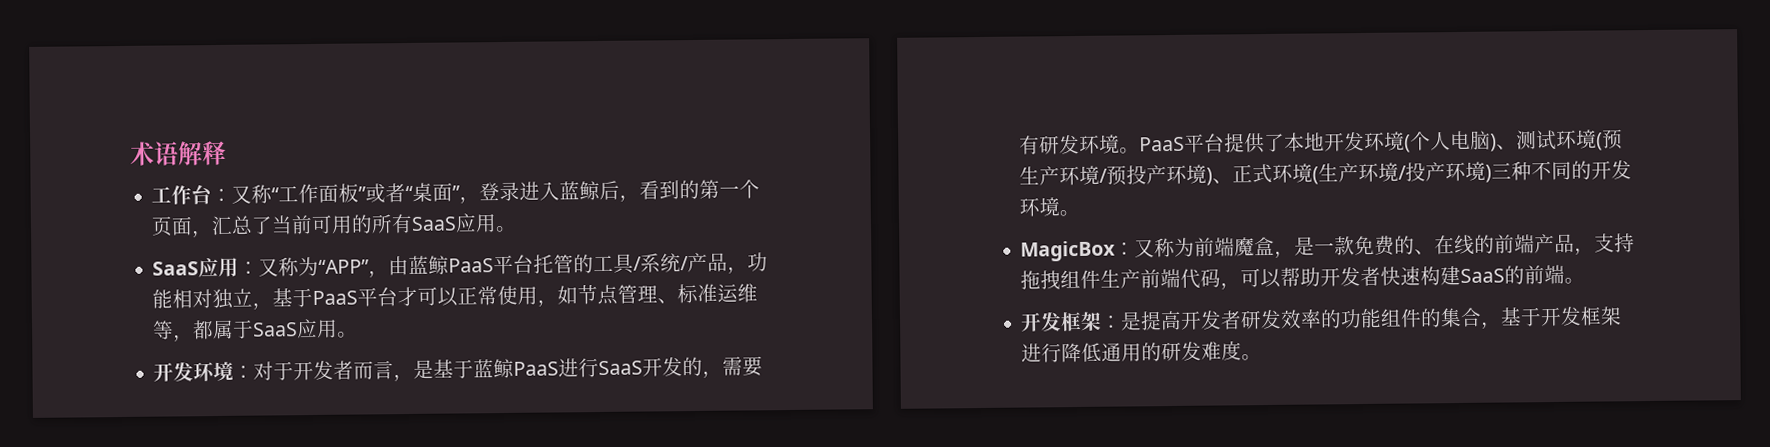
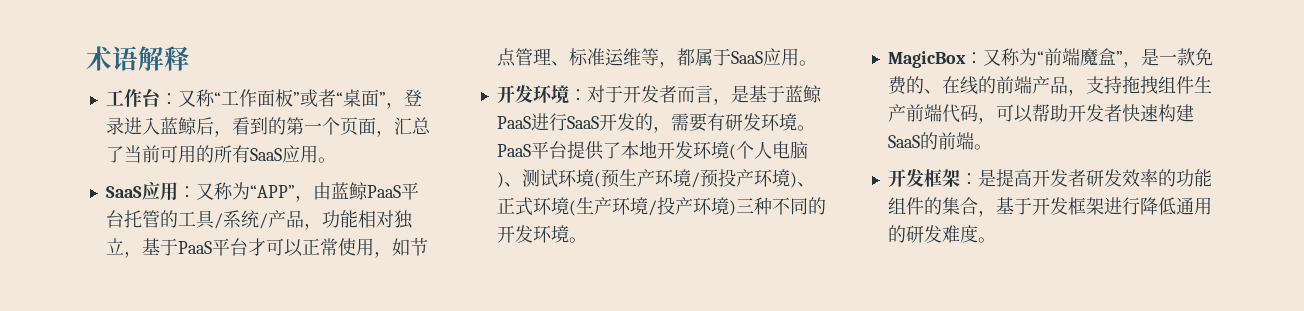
(1196, 247) none -> [1036,51,1044,64] “
(1276, 246) none -> [1115,51,1123,64] ”

